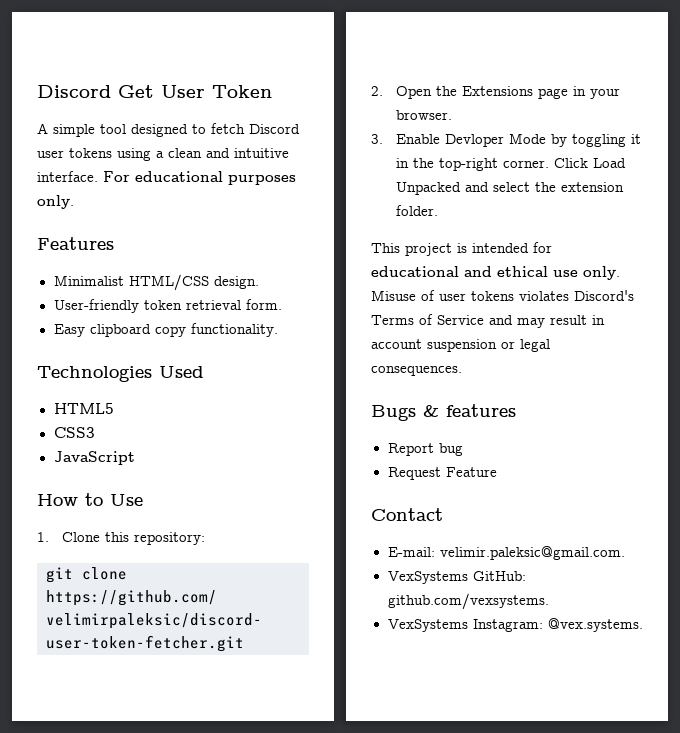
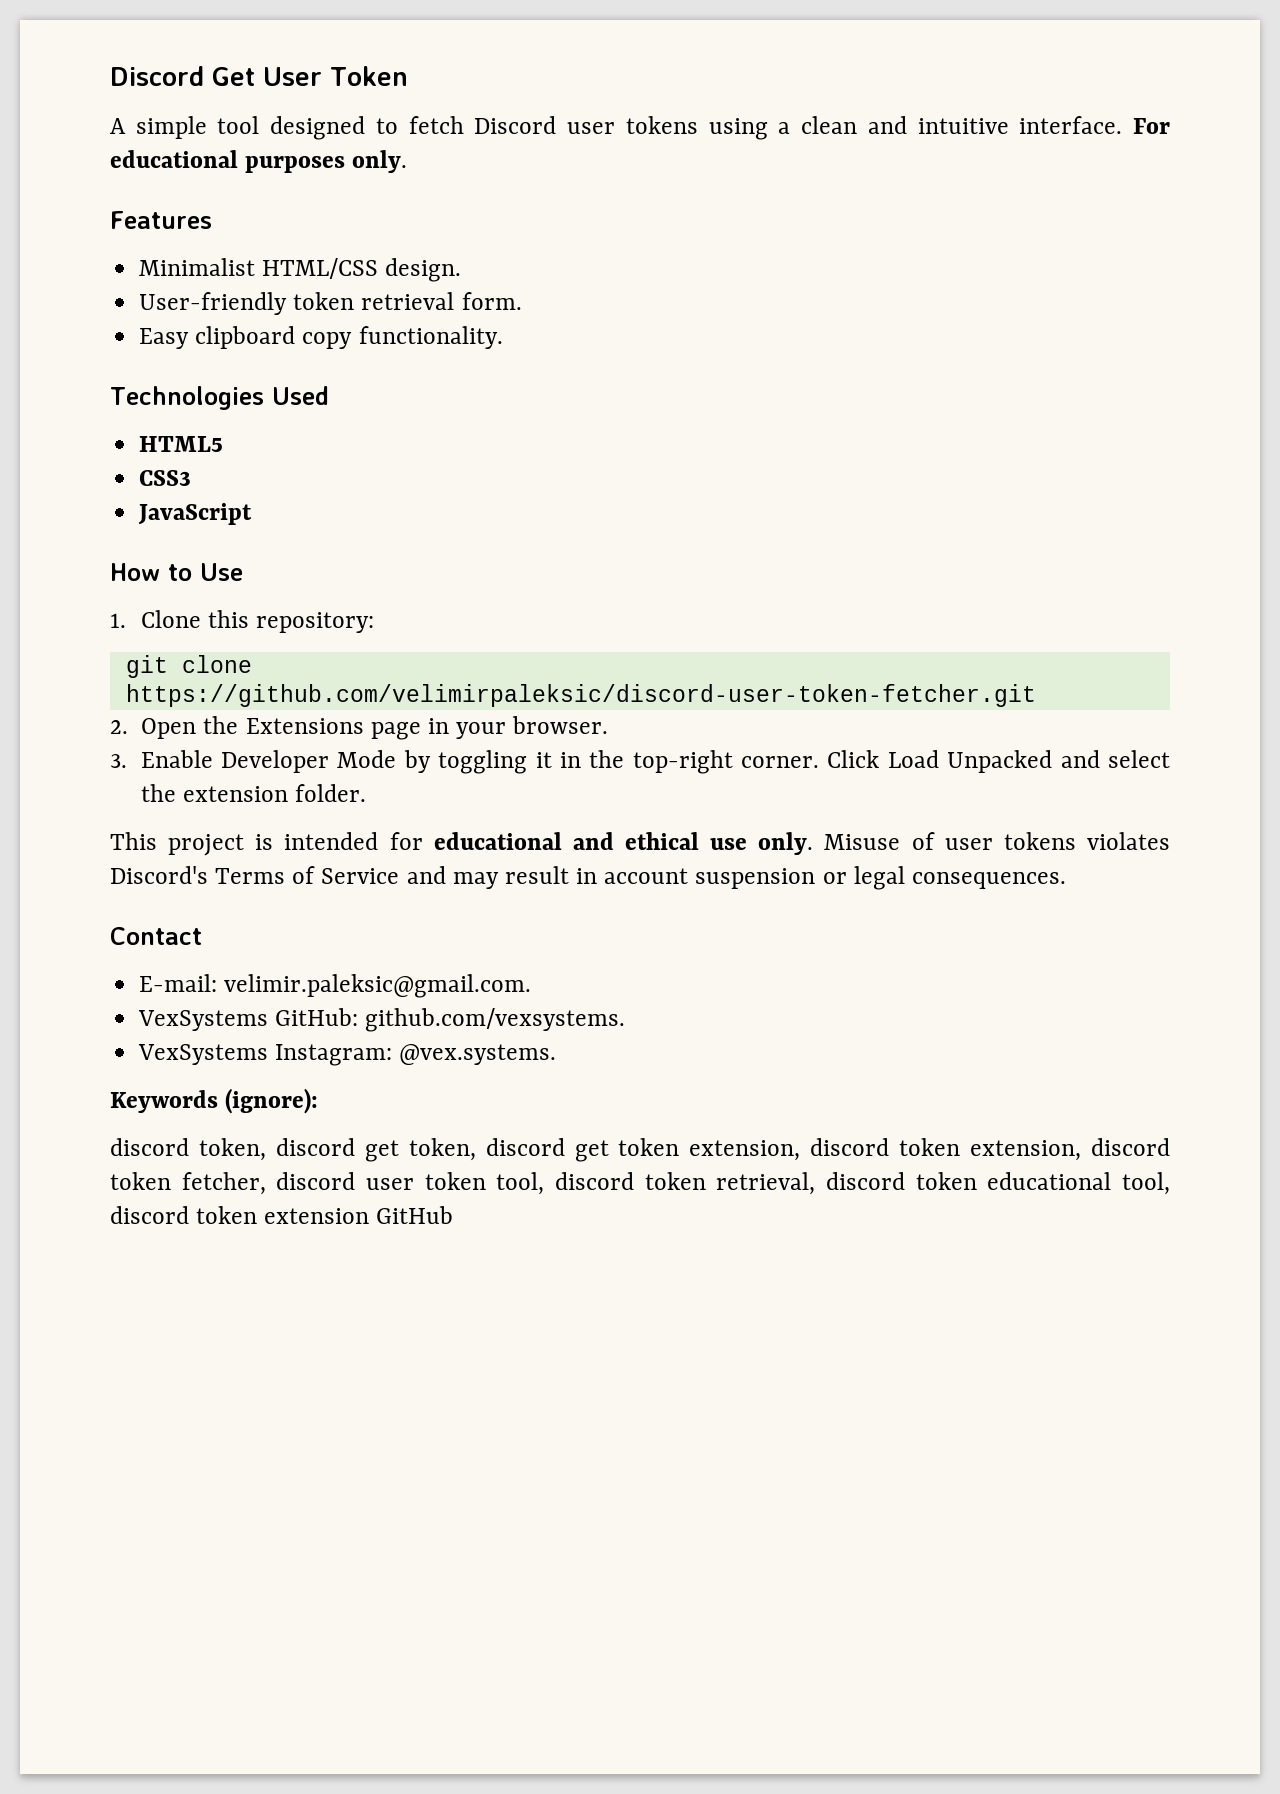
[445,134,505,147] Devloper -> [221,750,330,773] Developer
[371,404,516,421] [387,443,463,456] [387,467,497,480] // Bugs & features // Report bug // Request Feature -> (1066, 880) none
(643, 625) none -> [110,1088,319,1114] [110,1138,1170,1162] [110,1172,1170,1195] [110,1206,454,1224] // Keywords (ignore): // discord token, discord get token, discord get token extension, discord token extension, discord token fetcher, discord user token tool, discord token retrieval, discord token educational tool, discord token extension GitHub

